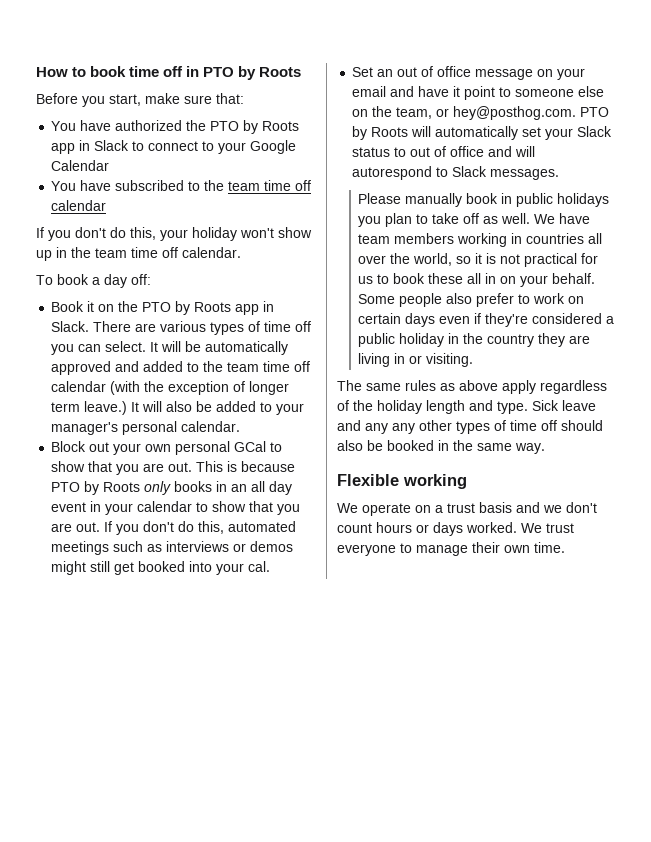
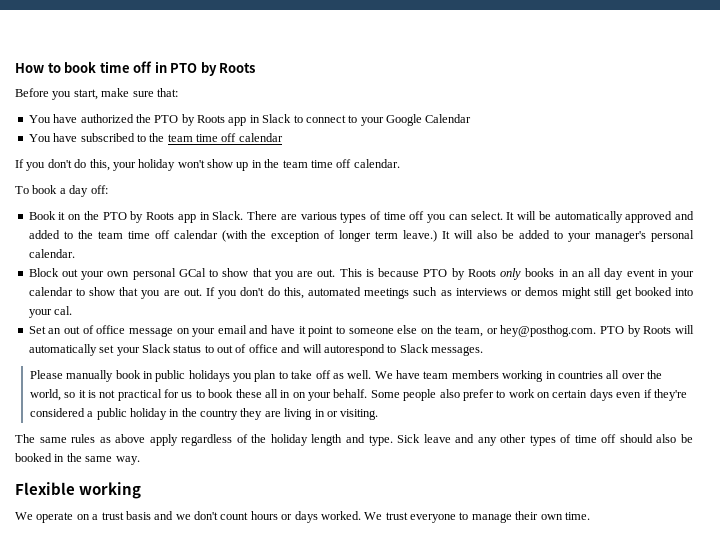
[392,423,415,434] any -> (497, 441) none

